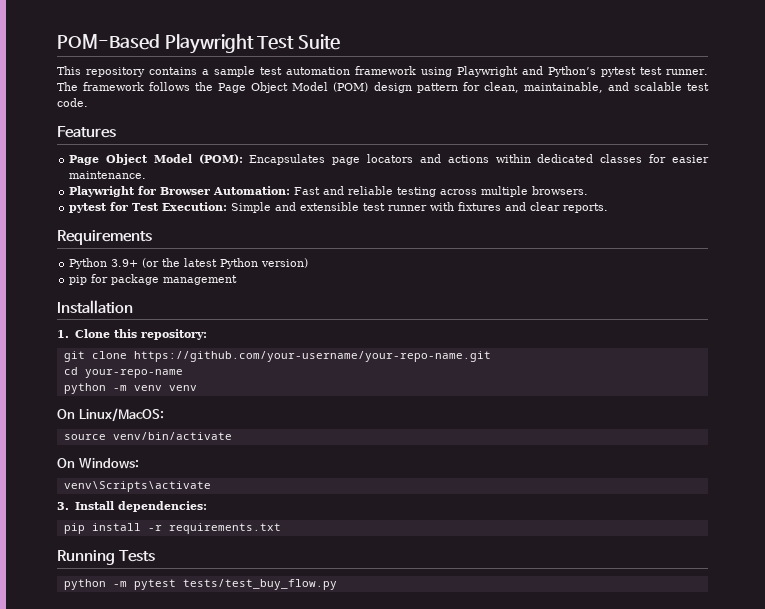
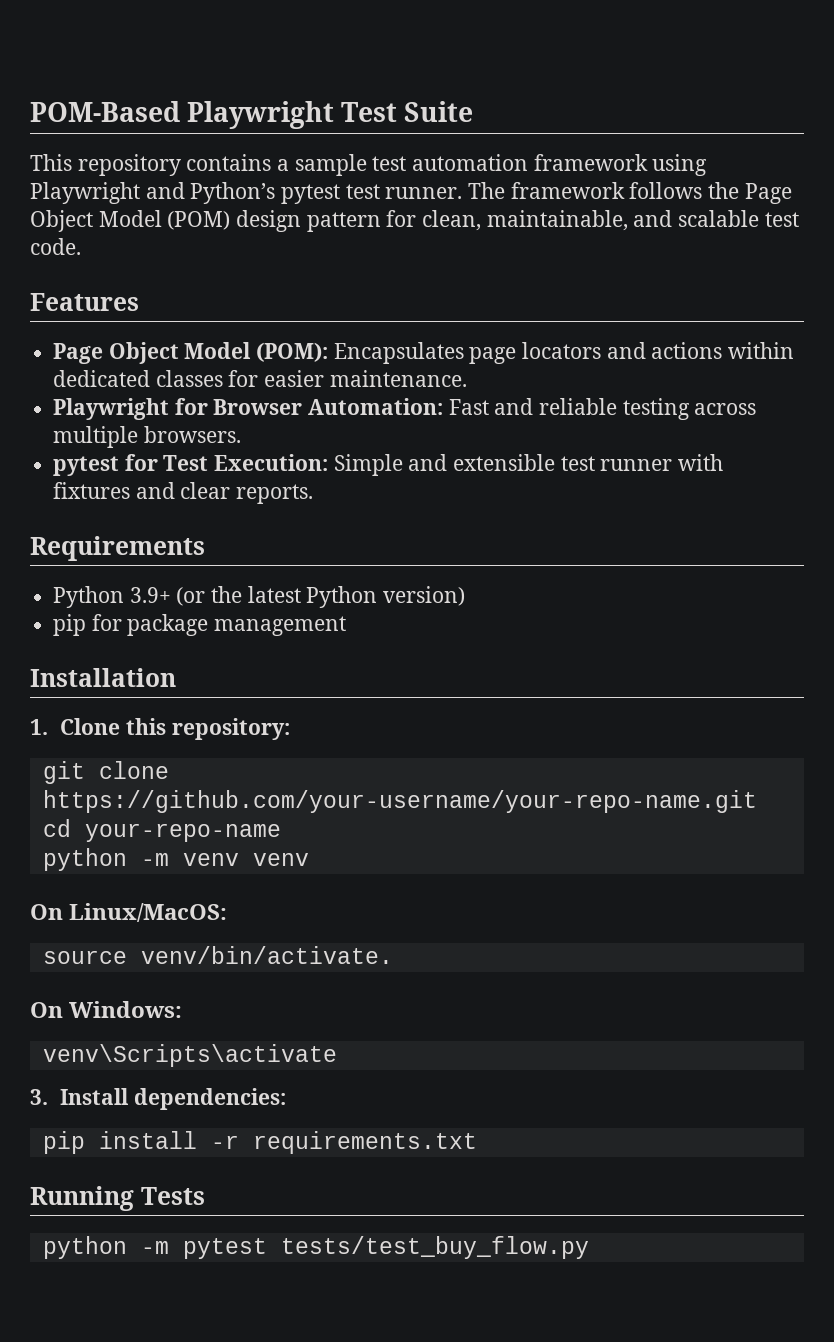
[112,432,232,440] venv/bin/activate -> [140,946,393,964] venv/bin/activate.

